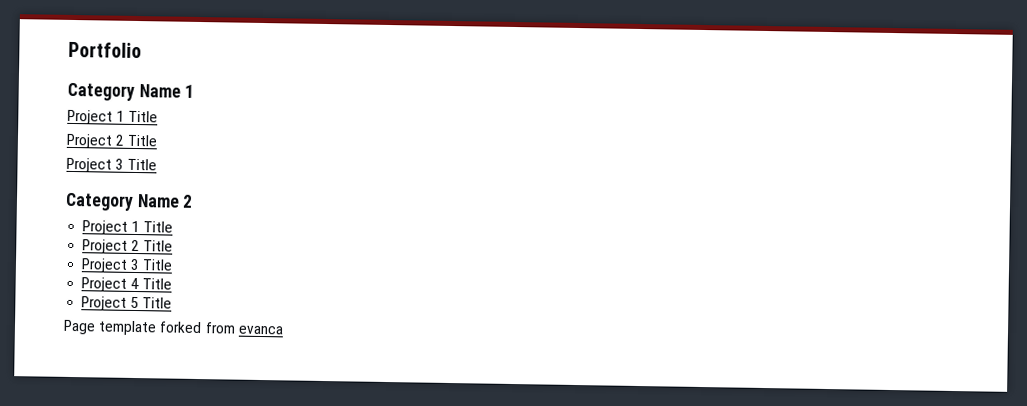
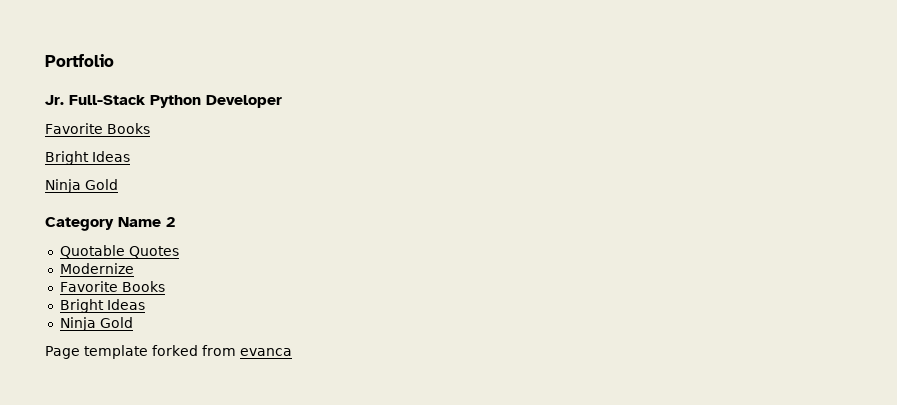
[67,82,195,101] [67,109,159,125] [66,133,159,149] [66,157,158,173] [65,192,194,211] [82,220,174,235] [82,239,174,254] [81,258,174,273] [81,277,173,292] [81,296,173,311] Category Name 1 // Project 1 Title // Project 2 Title // Project 3 Title // Category Name 2 // Project 1 Title // Project 2 Title // Project 3 Title // Project 4 Title // Project 5 Title -> [45,95,282,108] [45,123,150,134] [45,151,130,165] [45,179,118,193] [45,217,175,231] [59,245,179,258] [59,263,134,274] [59,281,165,292] [59,299,145,313] [59,317,133,331] Jr. Full-Stack Python Developer // Favorite Books // Bright Ideas // Ninja Gold // Category Name 2 // Quotable Quotes // Modernize // Favorite Books // Bright Ideas // Ninja Gold

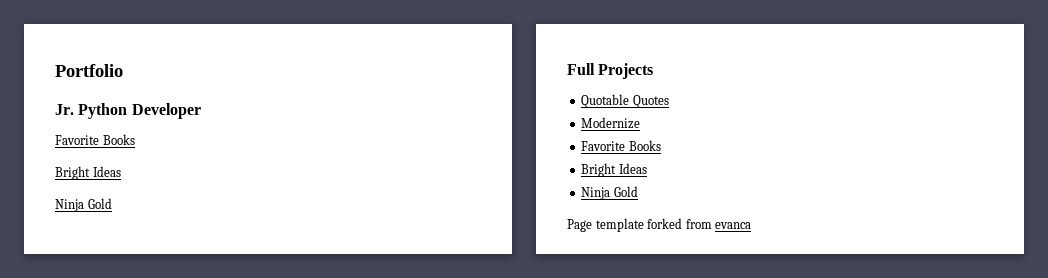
[69,95,146,105] Full-Stack -> (74, 109) none
[45,217,175,231] Category Name 2 -> [567,63,654,79] Full Projects

